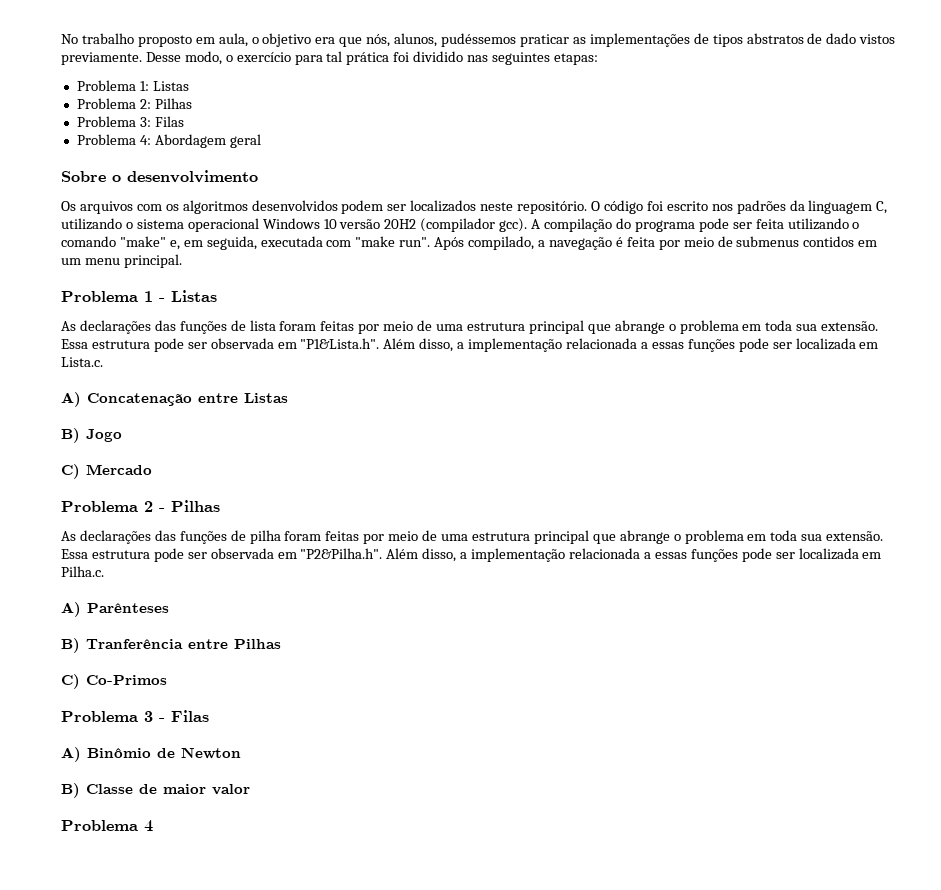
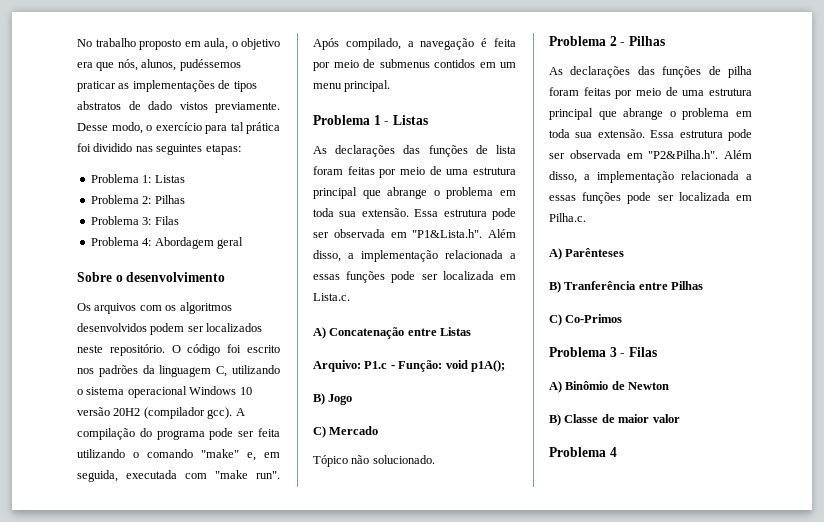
(288, 398) none -> [313,360,505,372] // Arquivo: P1.c - Função: void p1A();
(152, 469) none -> [313,455,435,467] // Tópico não solucionado.

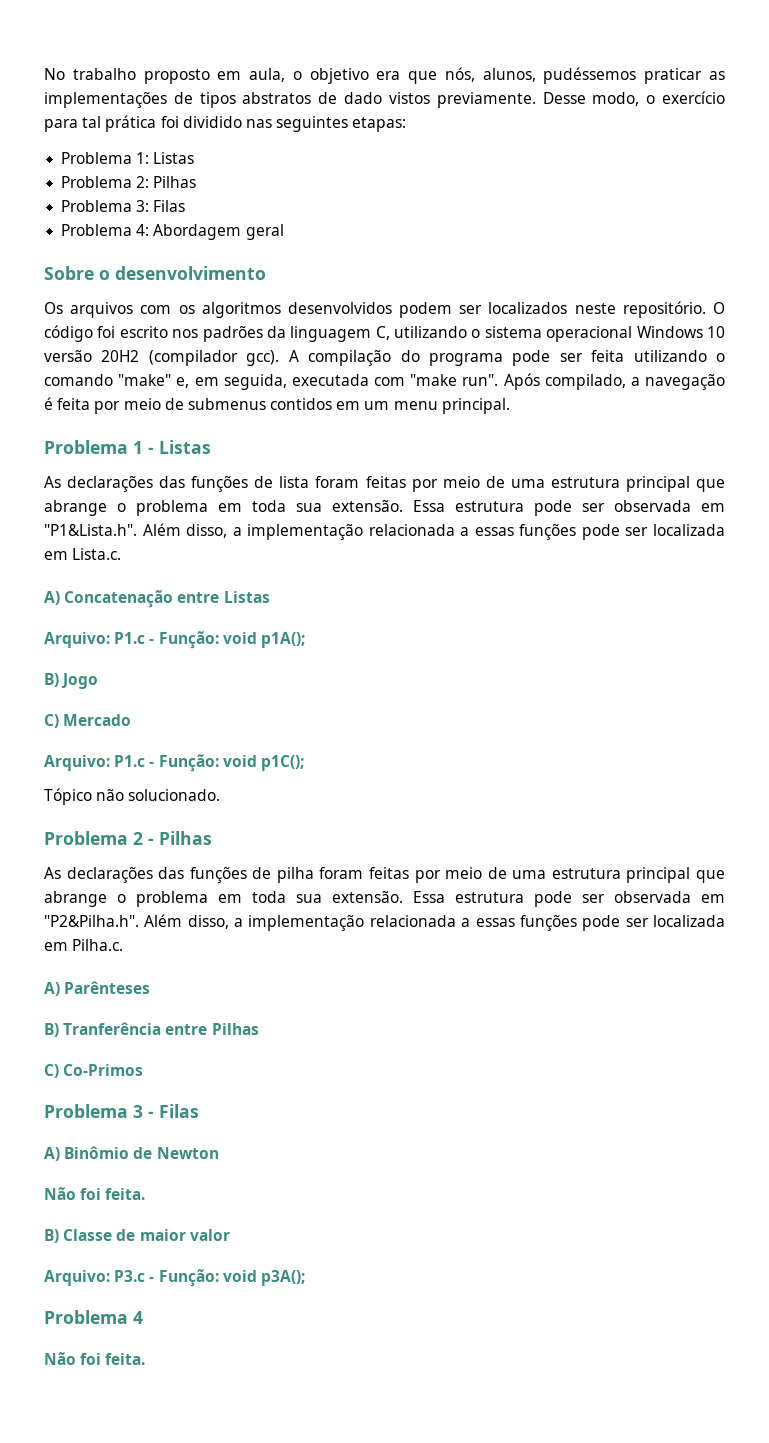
(379, 430) none -> [44,754,304,772] // Arquivo: P1.c - Função: void p1C();
(670, 386) none -> [44,1187,146,1200] // Não foi feita.
(680, 418) none -> [44,1269,305,1287] // Arquivo: P3.c - Função: void p3A();
(617, 452) none -> [44,1352,146,1365] // Não foi feita.

